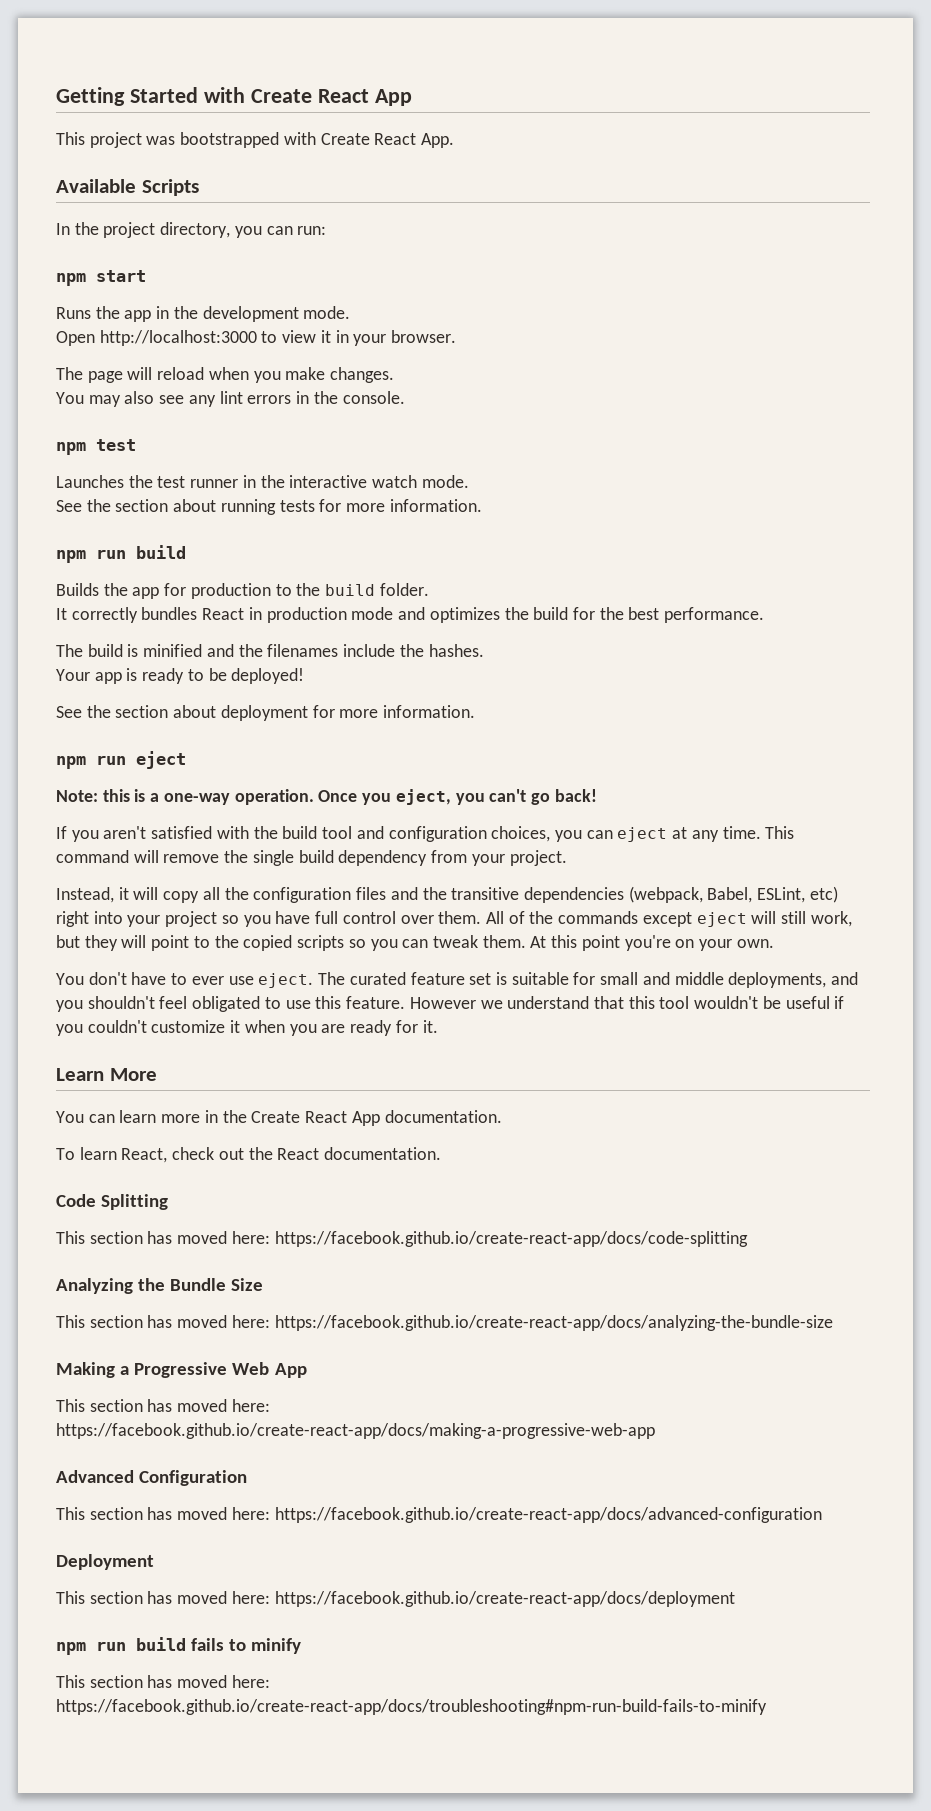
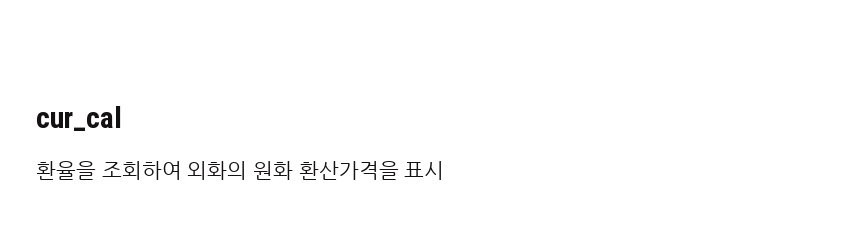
[56,87,412,106] [56,132,455,148] [56,179,199,196] [56,222,327,238] [56,270,146,286] [56,306,351,322] [56,330,457,346] [56,367,395,383] [56,391,405,407] [56,439,136,455] [56,475,469,488] [56,499,482,515] [56,545,186,563] [56,583,429,599] [56,607,765,623] [56,644,484,657] [56,668,305,684] [56,705,476,721] [56,751,186,769] [56,789,597,805] [56,826,795,842] [56,850,567,866] [56,886,838,903] [56,911,852,927] [56,935,774,951] [56,972,859,988] [56,996,845,1012] [56,1020,438,1036] [56,1068,157,1081] [56,1110,502,1126] [56,1147,442,1163] [56,1194,169,1210] [56,1231,748,1247] [56,1278,264,1294] [56,1315,833,1331] [56,1362,307,1378] [56,1399,270,1412] [56,1423,655,1439] [56,1470,248,1486] [56,1507,822,1523] [56,1554,154,1570] [56,1591,735,1607] [56,1637,302,1655] [56,1675,270,1688] [56,1699,767,1715] Getting Started with Create React App // This project was bootstrapped with Create React App. // Available Scripts // In the project directory, you can run: // npm start // Runs the app in the development mode. // Open http://localhost:3000 to view it in your browser. // The page will reload when you make changes. // You may also see any lint errors in the console. // npm test // Launches the test runner in the interactive watch mode. // See the section about running tests for more information. // npm run build // Builds the app for production to the build folder. // It correctly bundles React in production mode and optimizes the build for the best performance. // The build is minified and the filenames include the hashes. // Your app is ready to be deployed! // See the section about deployment for more information. // npm run eject // Note: this is a one-way operation. Once you eject, you can't go back! // If you aren't satisfied with the build tool and configuration choices, you can eject at any time. This command will remove the single build dependency from your project. // Instead, it will copy all the configuration files and the transitive dependencies (webpack, Babel, ESLint, etc) right into your project so you have full control over them. All of the commands except eject will still work, but they will point to the copied scripts so you can tweak them. At this point you're on your own. // You don't have to ever use eject. The curated feature set is suitable for small and middle deployments, and you shouldn't feel obligated to use this feature. However we understand that this tool wouldn't be useful if you couldn't customize it when you are ready for it. // Learn More // You can learn more in the Create React App documentation. // To learn React, check out the React documentation. // Code Splitting // This section has moved here: https://facebook.github.io/create-react-app/docs/code-splitting // Analyzing the Bundle Size // This section has moved here: https://facebook.github.io/create-react-app/docs/analyzing-the-bundle-size // Making a Progressive Web App // This section has moved here: https://facebook.github.io/create-react-app/docs/making-a-progressive-web-app // Advanced Configuration // This section has moved here: https://facebook.github.io/create-react-app/docs/advanced-configuration // Deployment // This section has moved here: https://facebook.github.io/create-react-app/docs/deployment // npm run build fails to minify // This section has moved here: https://facebook.github.io/create-react-app/docs/troubleshooting#npm-run-build-fails-to-minify -> [36,106,122,131] [36,161,445,180] cur_cal // 환율을 조회하여 외화의 원화 환산가격을 표시

